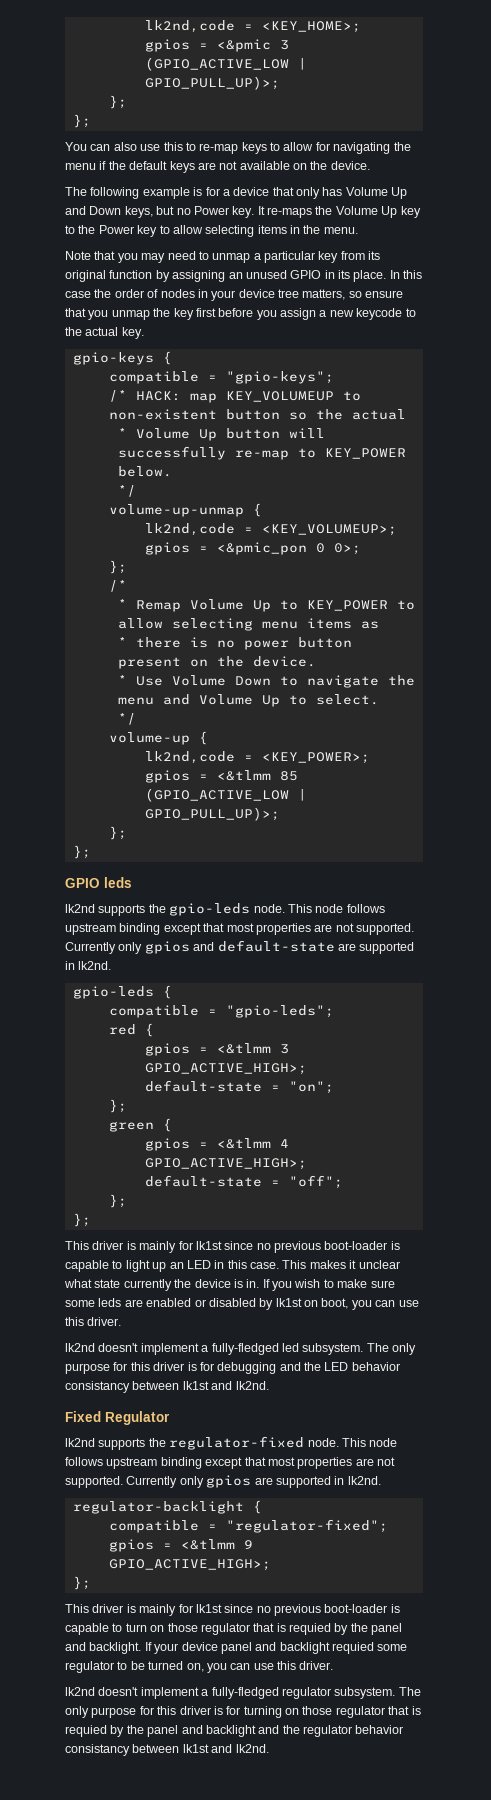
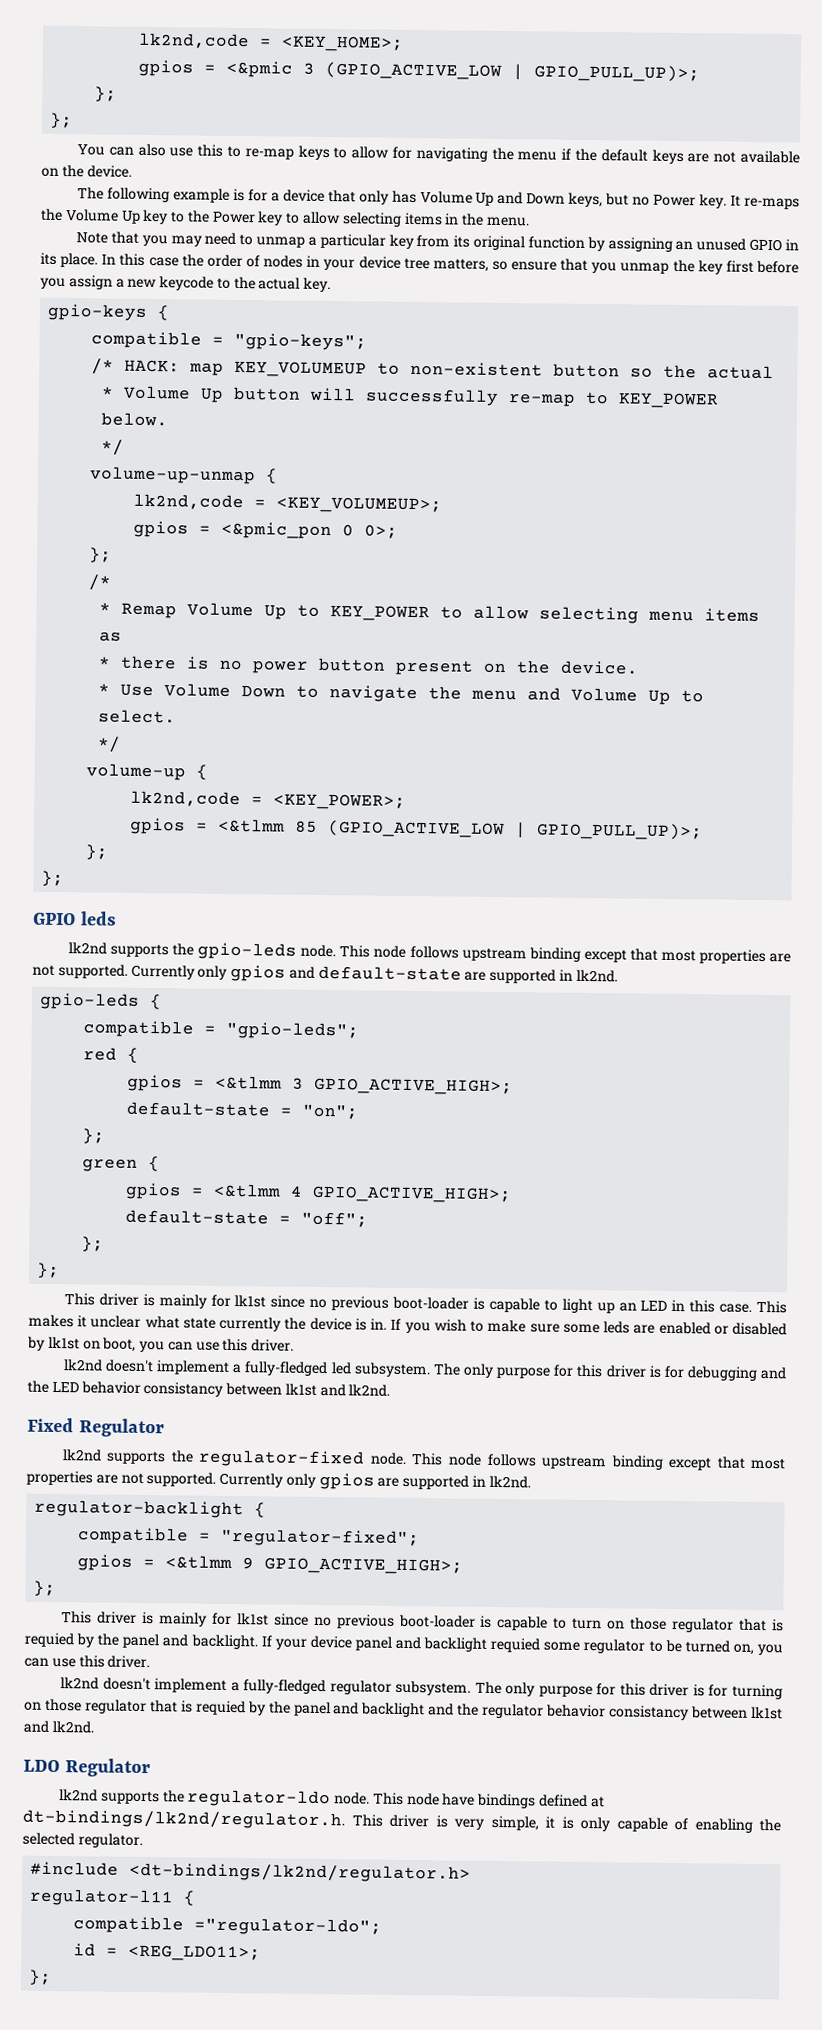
(269, 1748) none -> [23,1758,151,1778] [58,1789,605,1809] [22,1809,781,1833] [22,1832,143,1849] [30,1861,472,1883] [29,1888,197,1907] [73,1916,383,1936] [73,1943,262,1962] [28,1969,53,1985] // LDO Regulator // lk2nd supports the regulator-ldo node. This node have bindings defined at dt-bindings/lk2nd/regulator.h. This driver is very simple, it is only capable of enabling the selected regulator. // #include <dt-bindings/lk2nd/regulator.h> // regulator-l11 { // compatible ="regulator-ldo"; // id = <REG_LDO11>; // };

